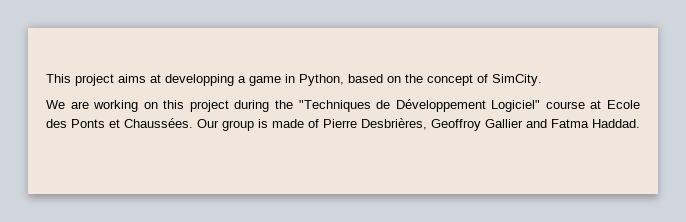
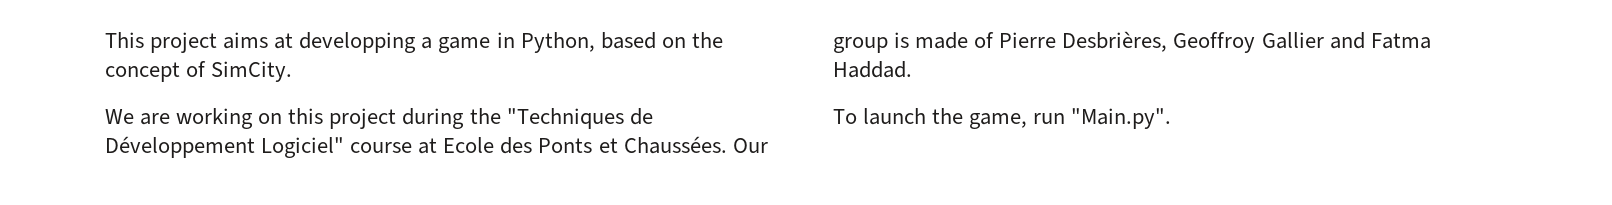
(640, 123) none -> [833,108,1172,129] // To launch the game, run "Main.py".

